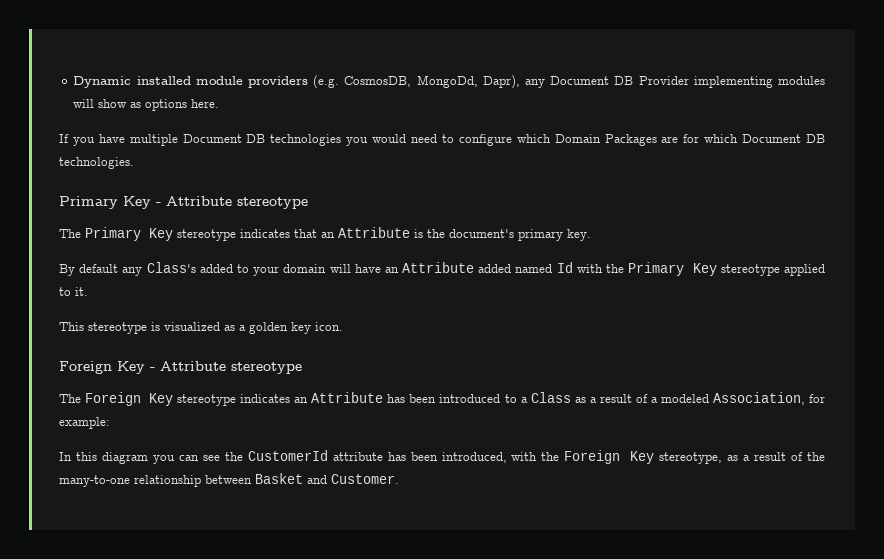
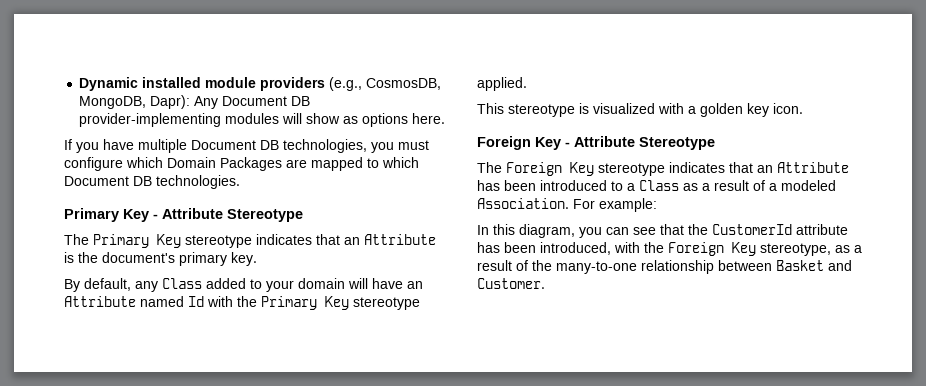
[313,75,773,89] (e.g. CosmosDB, MongoDd, Dapr), any Document DB Provider implementing -> [329,77,442,91] [79,95,311,109] [79,113,222,127] (e.g., CosmosDB, MongoDB, Dapr): Any Document DB provider-implementing
[270,134,454,146] technologies you would need to -> [283,139,429,153] technologies, you must
[683,134,700,143] for -> [311,157,379,171] mapped to
[237,197,308,209] stereotype -> [227,209,303,222] Stereotype
[79,262,196,276] default any Class's -> [84,278,202,292] default, any Class
[478,264,512,273] added -> (136, 301) none
[783,264,825,276] [59,287,88,296] applied to it. -> [477,77,527,91] applied.
[224,325,235,331] as -> [658,103,684,114] with
[231,362,302,374] stereotype -> [639,137,715,150] Stereotype
(291, 398) none -> [729,162,753,173] that
[712,392,825,405] Association, for -> [477,198,595,209] Association. For
[101,452,148,464] diagram -> [519,224,575,238] diagram,
(220, 458) none -> [660,224,684,235] that

